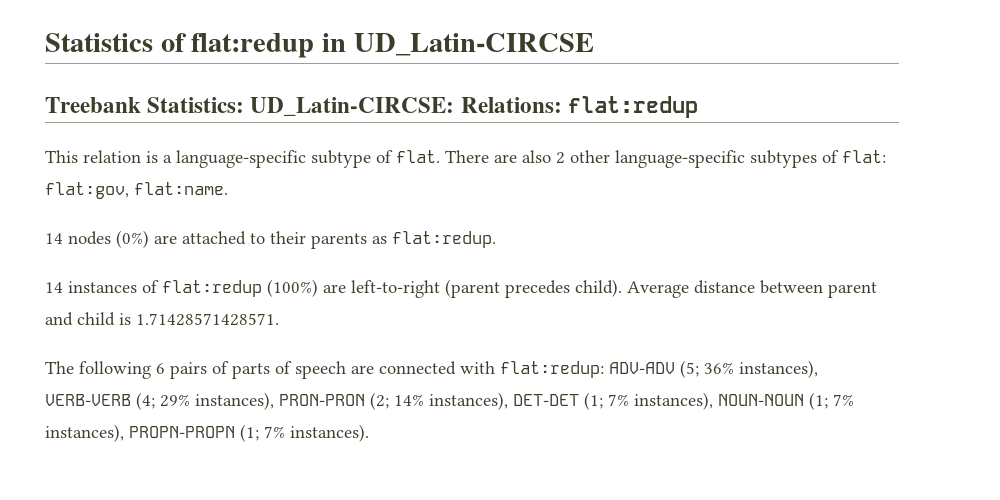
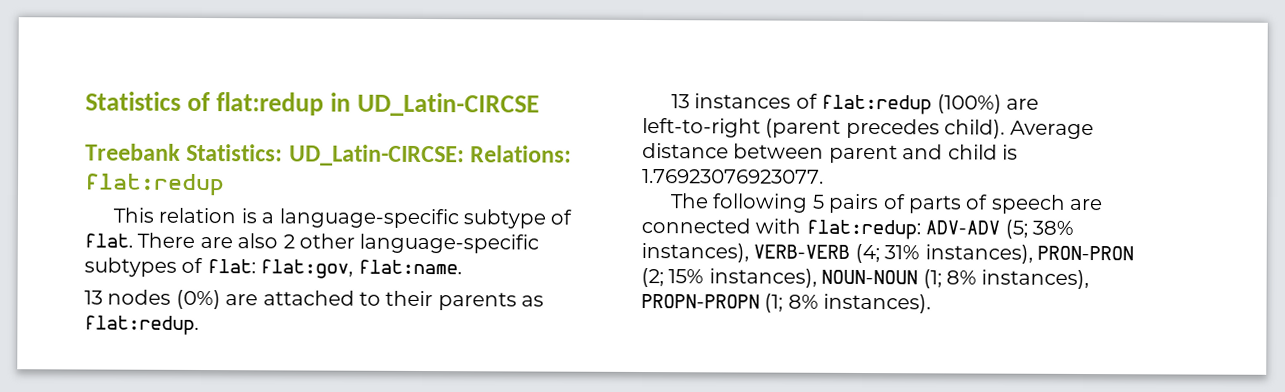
[45,233,63,244] 14 -> [84,290,103,305] 13
[45,282,63,293] 14 -> [670,94,690,109] 13
[136,313,279,326] 1.71428571428571. -> [642,168,824,184] 1.76923076923077.
[156,363,165,374] 6 -> [811,194,825,209] 5
[704,362,734,374] 36% -> [1032,220,1074,235] 38%
[160,394,190,407] 29% -> [884,245,921,260] 31%
[394,392,629,410] 14% instances), DET-DET (1; 7% -> [668,269,705,284] 15%
[833,394,854,406] 7% -> [946,270,977,285] 8%
[264,426,285,438] 7% -> [787,294,819,309] 8%

